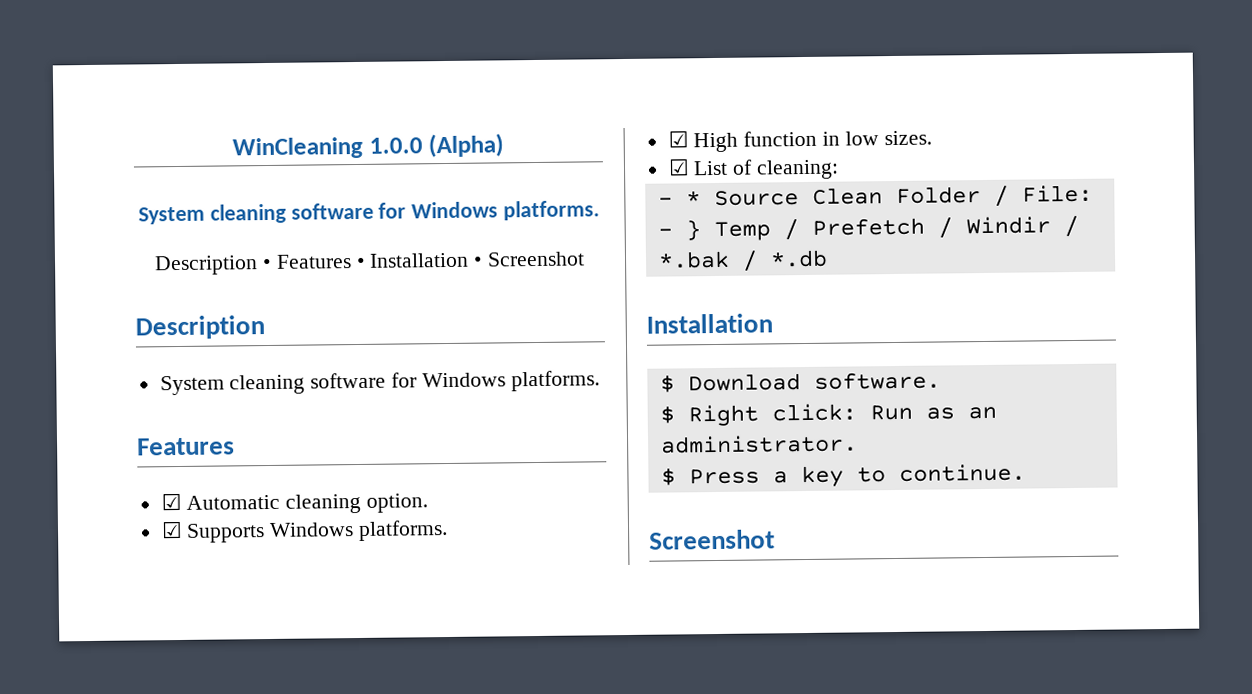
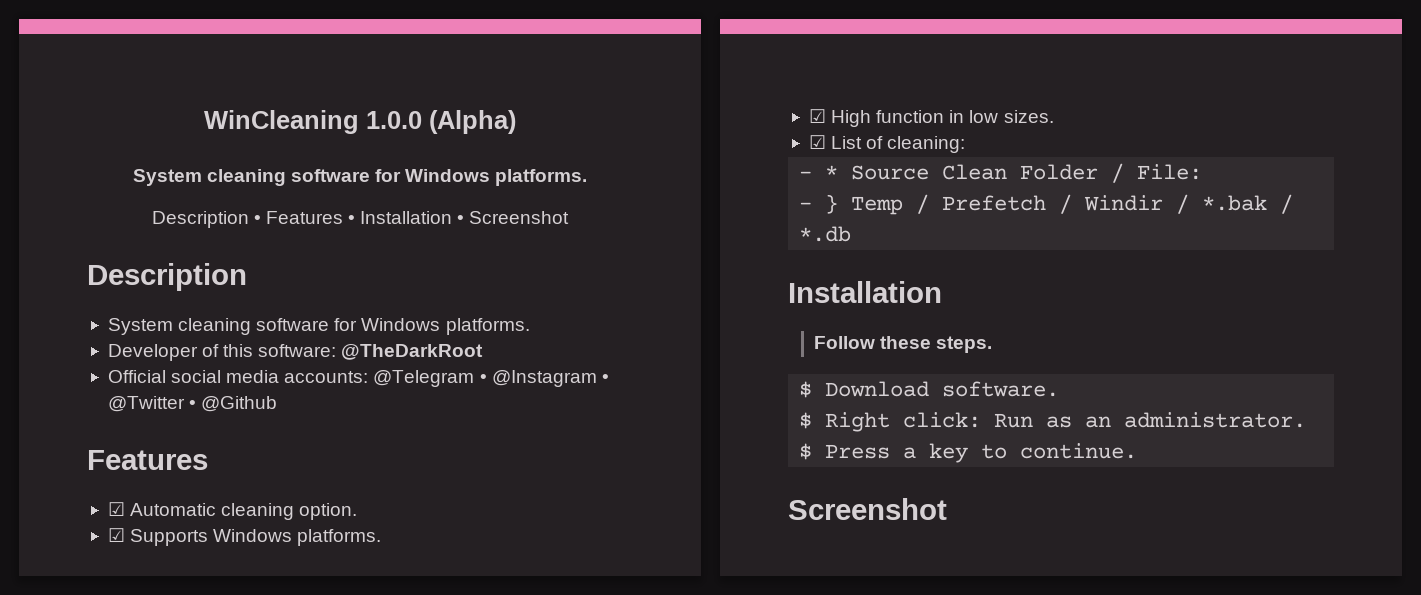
(600, 381) none -> [107,344,484,361] [107,370,609,387] [107,396,278,412] // Developer of this software: @TheDarkRoot // Official social media accounts: @Telegram • @Instagram • @Twitter • @Github
(773, 323) none -> [814,336,993,353] // Follow these steps.

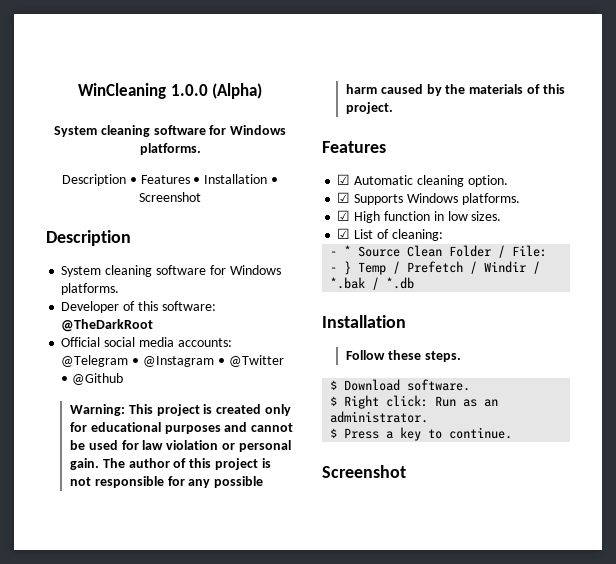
(278, 404) none -> [70,404,291,416] [70,422,294,434] [70,440,291,452] [70,458,271,470] [70,476,264,488] [346,84,565,96] [346,102,394,114] // Warning: This project is created only for educational purposes and cannot be used for law violation or personal gain. The author of this project is not responsible for any possible harm caused by the materials of this project.

